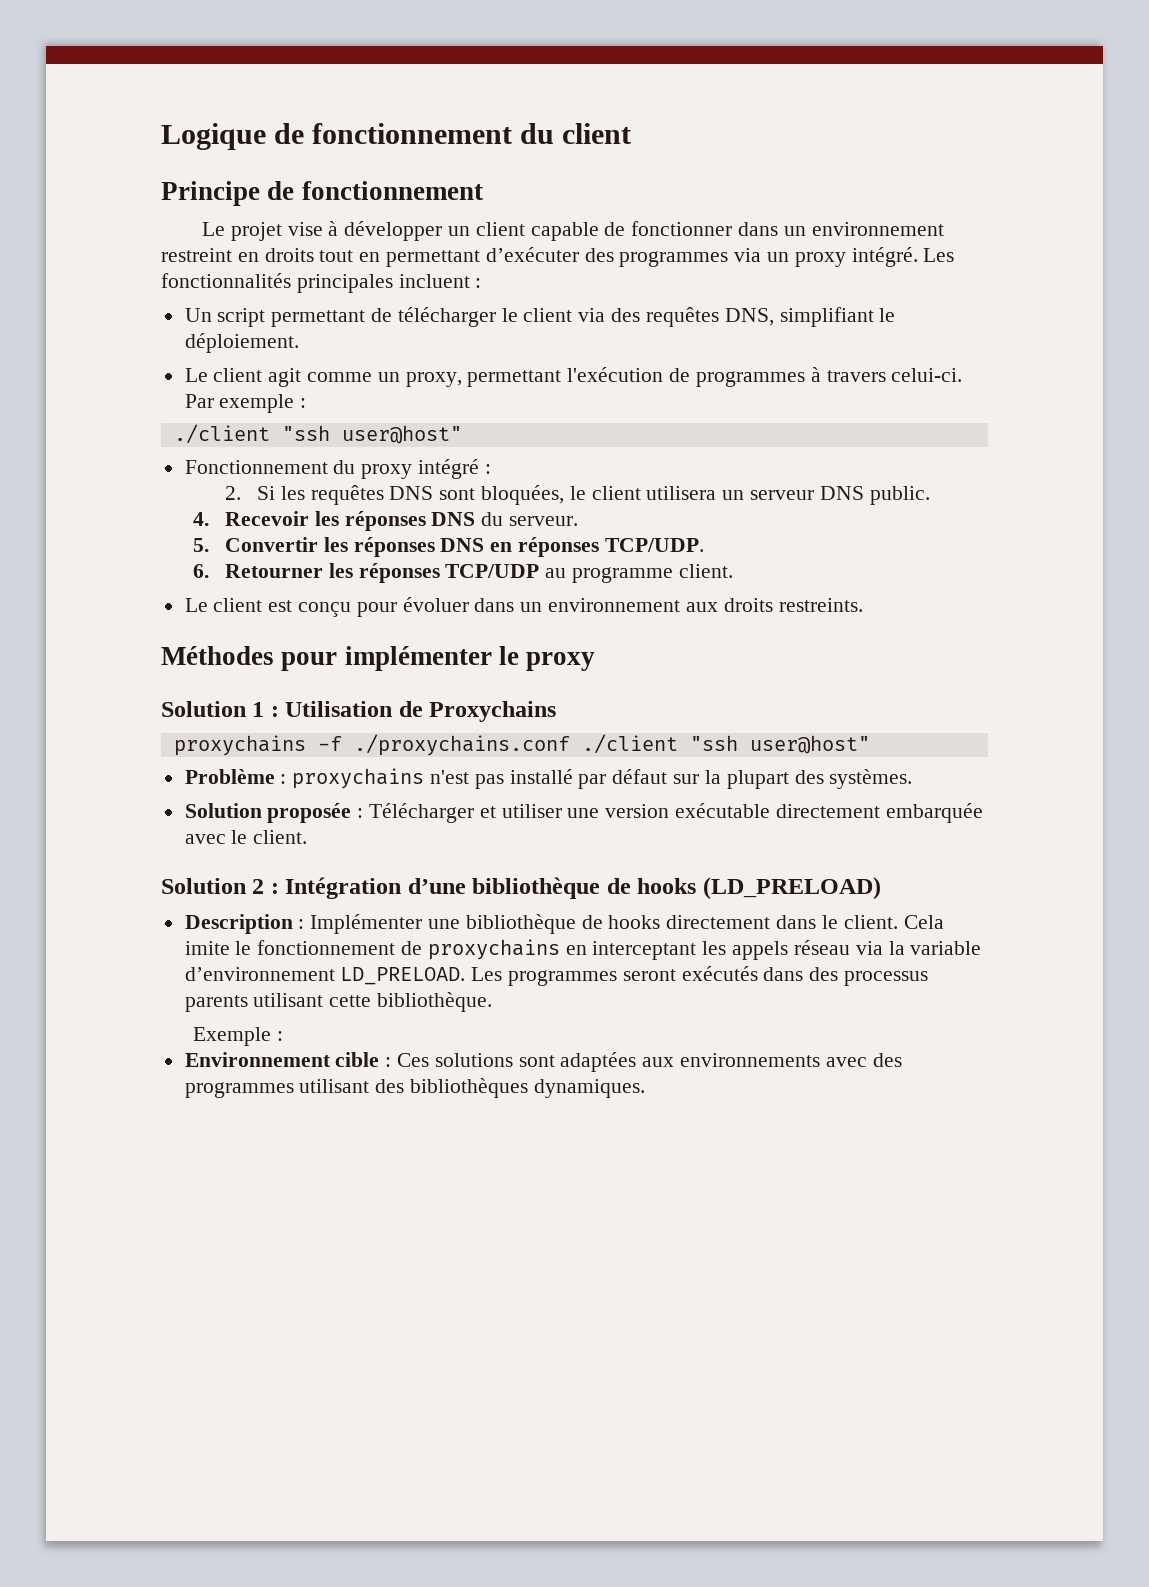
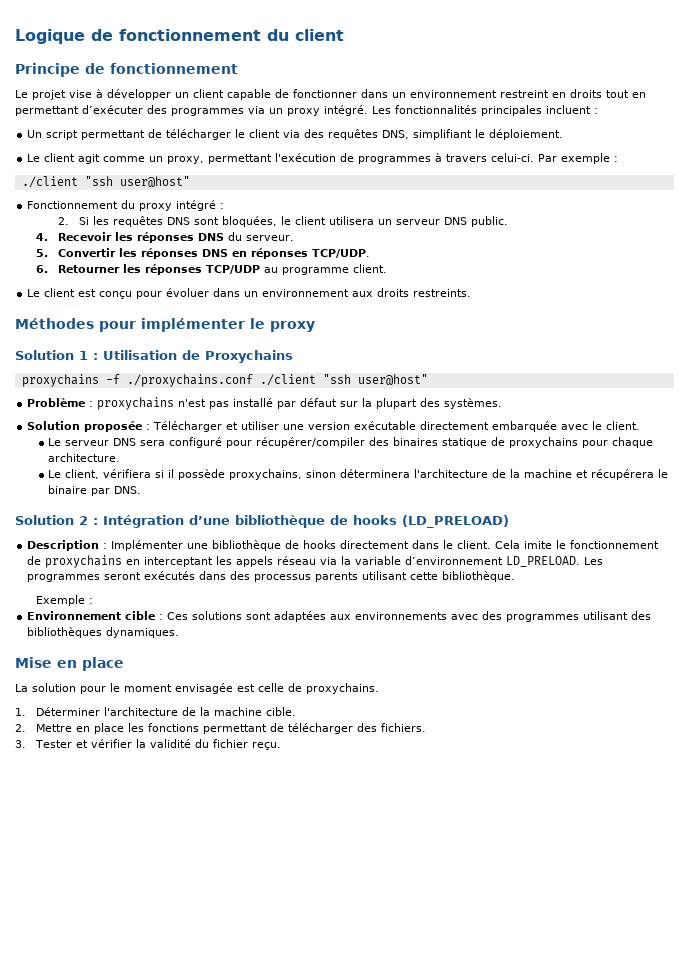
(308, 837) none -> [48,437,654,448] [48,453,121,462] [48,469,669,480] [48,485,142,496] // Le serveur DNS sera configuré pour récupérer/compiler des binaires statique de proxychains pour chaque architecture. // Le client, vérifiera si il possède proxychains, sinon déterminera l'architecture de la machine et récupérera le binaire par DNS.
(645, 1088) none -> [15,657,124,671] [15,683,379,694] [15,707,297,716] [15,723,427,734] [15,739,282,750] // Mise en place // La solution pour le moment envisagée est celle de proxychains. // 1. Déterminer l'architecture de la machine cible. // 2. Mettre en place les fonctions permettant de télécharger des fichiers. // 3. Tester et vérifier la validité du fichier reçu.

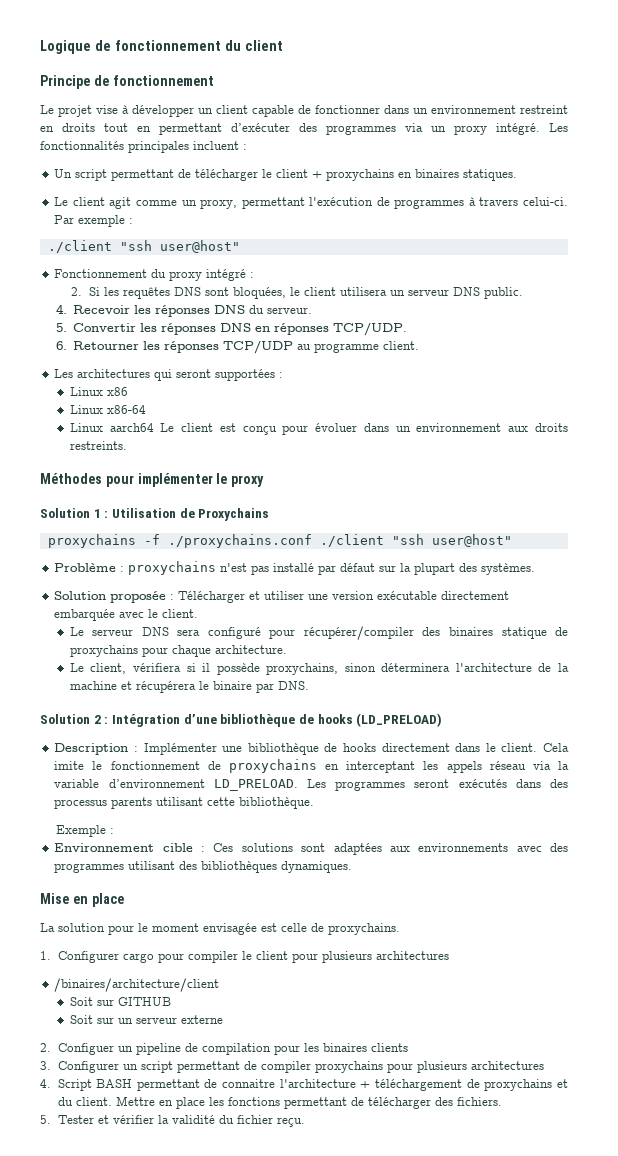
[283,129,564,140] via des requêtes DNS, simplifiant le déploiement. -> [312,169,518,181] + proxychains en binaires statiques.
(387, 268) none -> [54,369,284,381] [69,387,128,396] [69,405,146,414] [69,423,154,432] Les architectures qui seront supportées : // Linux x86 // Linux x86-64 // Linux aarch64
[36,707,297,716] [15,724,26,732] Déterminer l'architecture de la machine cible. // 2. -> [57,951,449,963] [54,978,220,992] [69,997,171,1006] [69,1015,223,1024] [40,1043,408,1055] [40,1061,544,1073] [40,1079,568,1091] [57,1097,112,1106] Configurer cargo pour compiler le client pour plusieurs architectures // /binaires/architecture/client // Soit sur GITHUB // Soit sur un serveur externe // 2. Configuer un pipeline de compilation pour les binaires clients // 3. Configurer un script permettant de compiler proxychains pour plusieurs architectures // 4. Script BASH permettant de connaitre l'architecture + téléchargement de proxychains et du client.
[15,740,26,748] 3. -> [40,1115,51,1124] 5.

